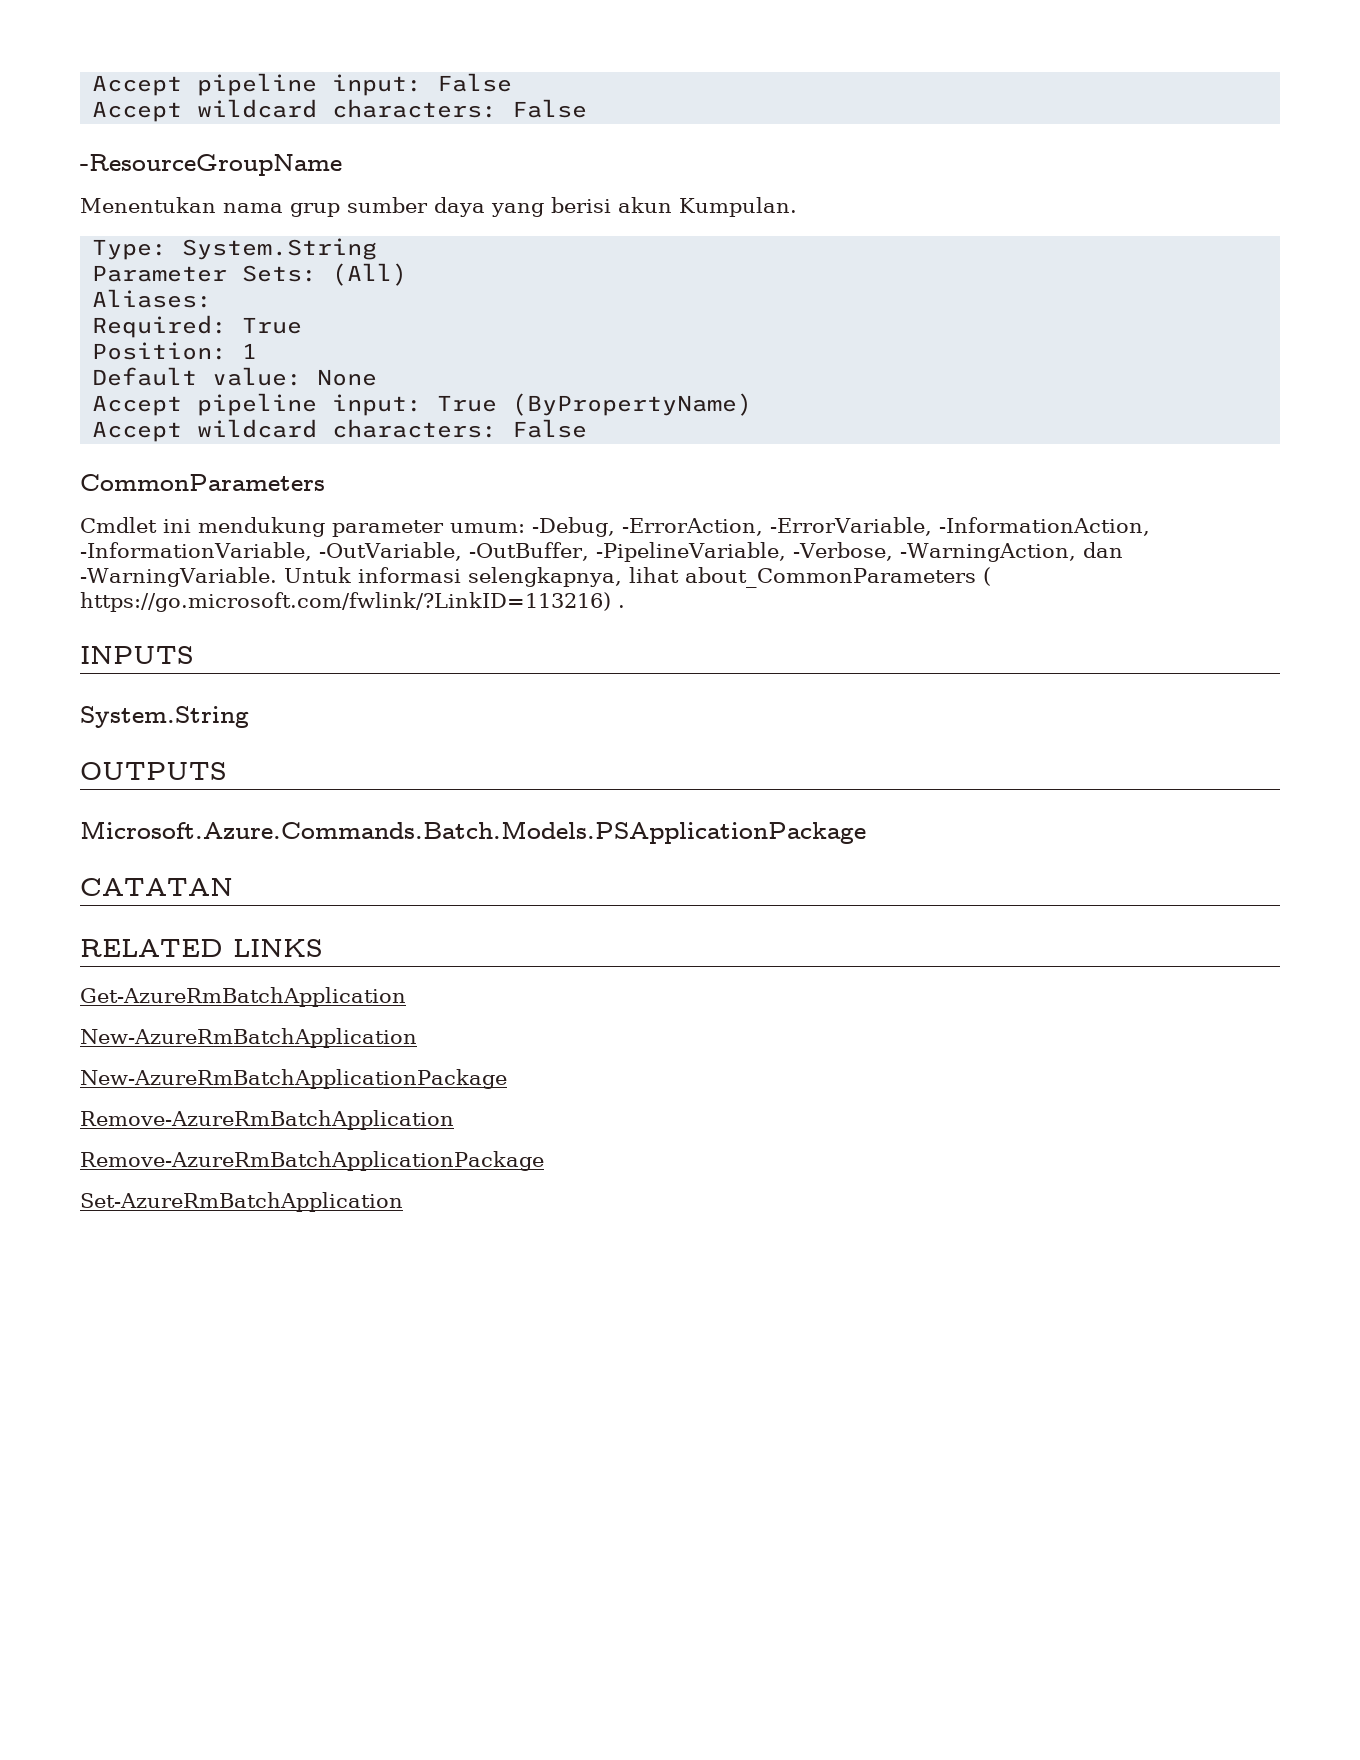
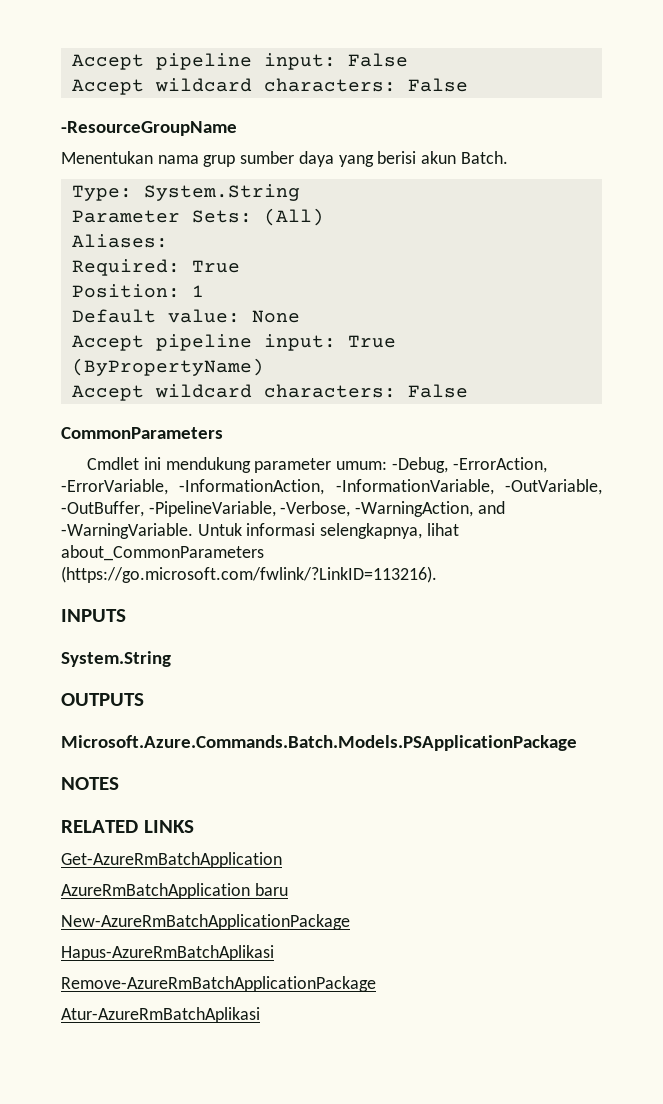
[679,197,797,217] Kumpulan. -> [460,151,508,164] Batch.
[1082,542,1123,558] dan -> [477,501,505,514] and
[982,567,991,586] [80,592,625,612] ( https://go.microsoft.com/fwlink/?LinkID=113216) . -> [61,566,437,583] (https://go.microsoft.com/fwlink/?LinkID=113216).
[80,878,233,896] CATATAN -> [61,777,119,790] NOTES
[80,1028,417,1048] New-AzureRmBatchApplication -> [61,883,288,899] AzureRmBatchApplication baru
[80,1110,454,1130] Remove-AzureRmBatchApplication -> [61,945,274,961] Hapus-AzureRmBatchAplikasi
[80,1192,403,1212] Set-AzureRmBatchApplication -> [61,1007,260,1023] Atur-AzureRmBatchAplikasi

